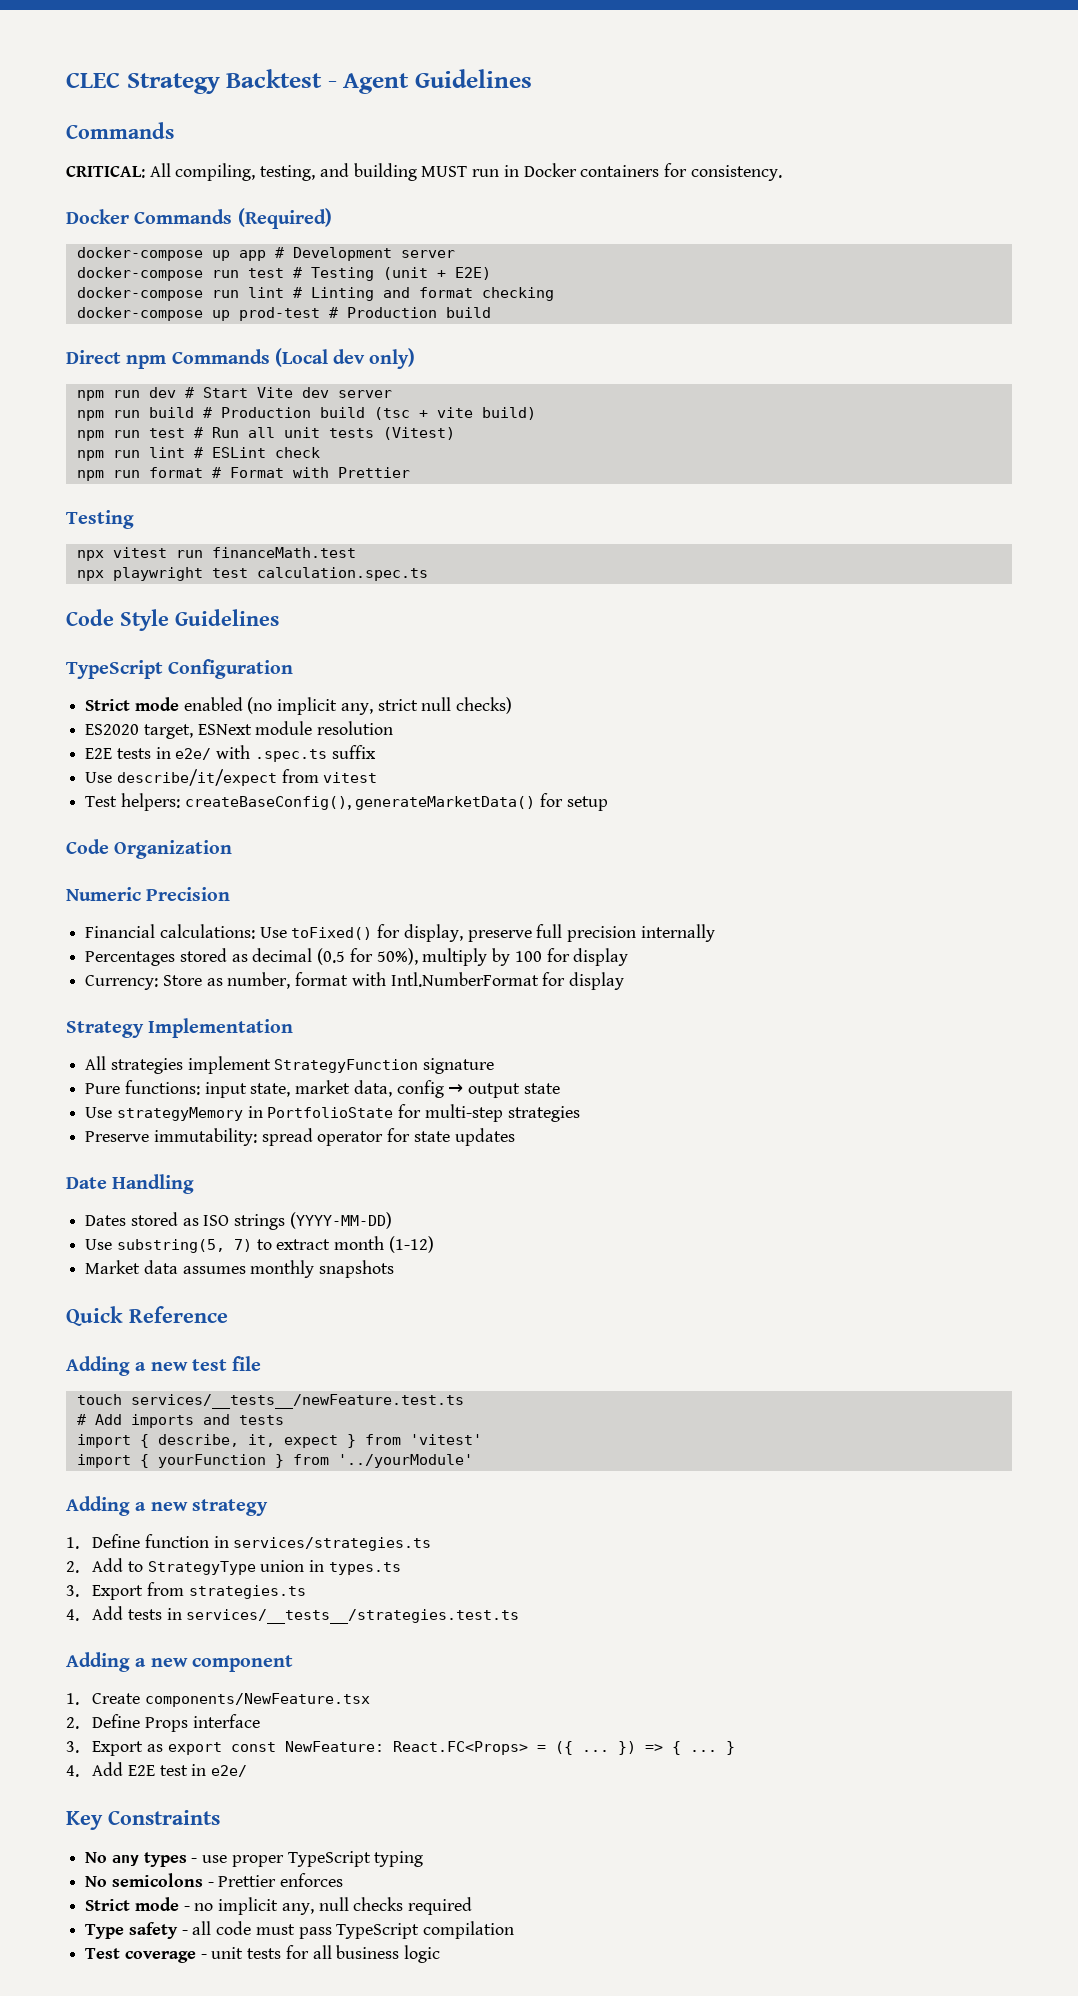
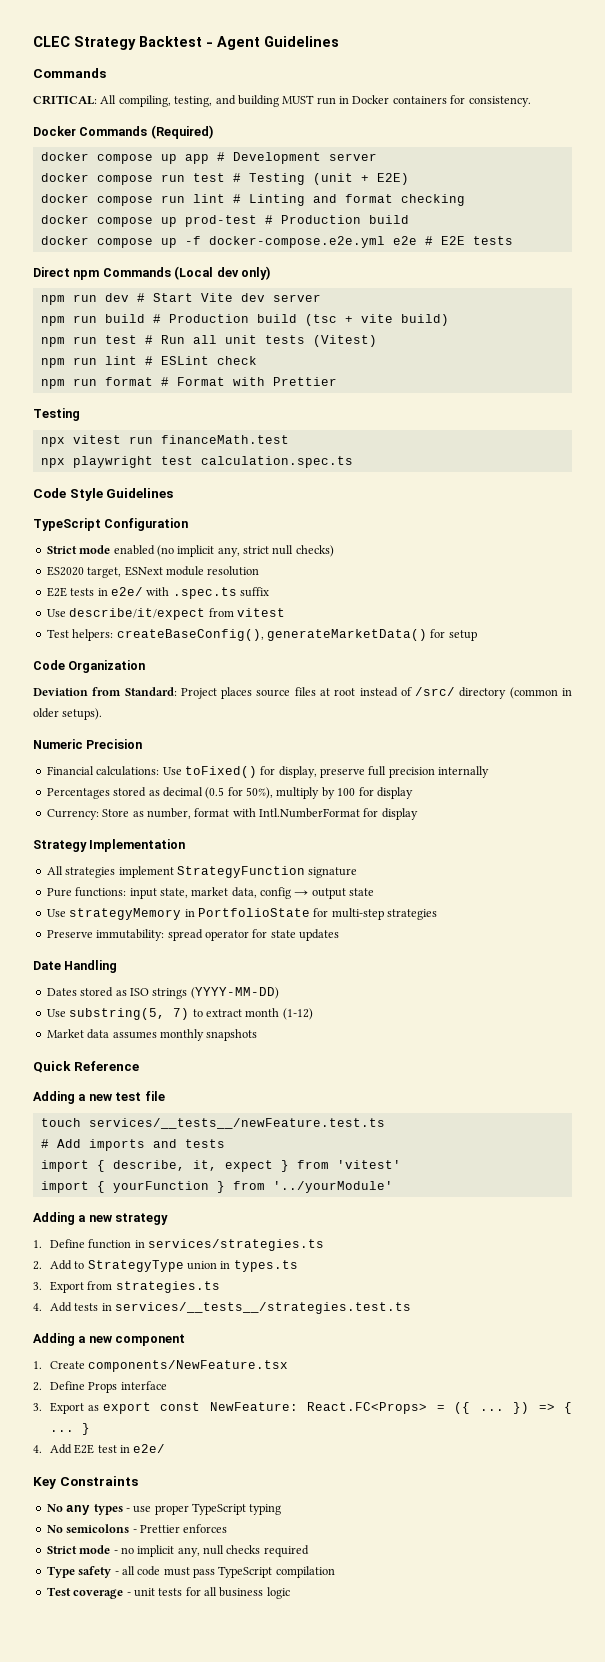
[76,247,203,261] docker-compose -> [40,152,153,164] docker compose
[76,267,203,281] docker-compose -> [40,173,153,185] docker compose
[76,287,203,301] docker-compose -> [40,194,153,206] docker compose
[76,307,203,321] docker-compose -> [40,215,153,227] docker compose
(491, 312) none -> [40,236,513,248] // docker compose up -f docker-compose.e2e.yml e2e # E2E tests
(233, 849) none -> [33,687,572,699] [33,708,103,720] // Deviation from Standard: Project places source files at root instead of /src/ directory (common in older setups).

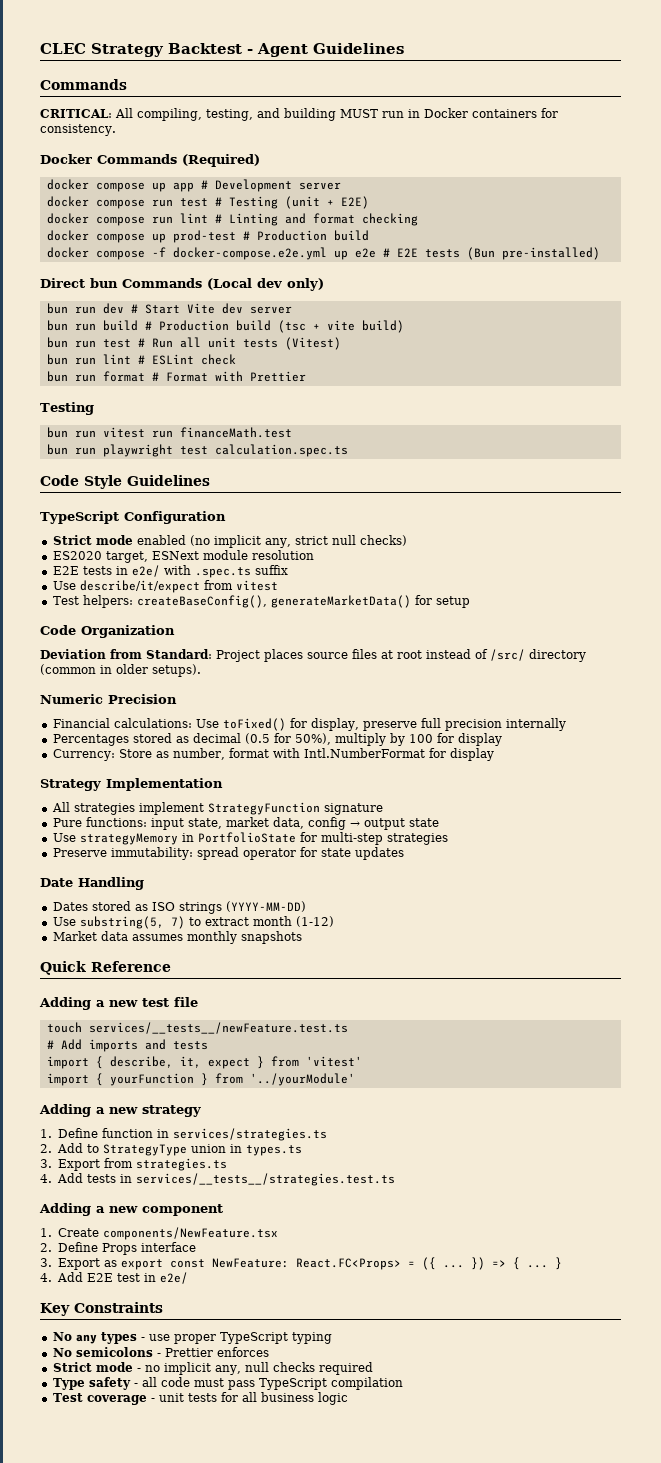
[160,238,177,248] up -> (145, 255) none
(385, 242) none -> [333,250,348,260] up
(513, 240) none -> [466,247,600,260] (Bun pre-installed)
[73,270,100,280] npm -> [90,278,118,288] bun
[40,295,65,305] npm -> [46,303,68,314] bun
[40,316,65,326] npm -> [46,320,68,331] bun
[40,337,65,347] npm -> [46,337,68,348] bun
[40,358,65,368] npm -> [46,354,68,365] bun
[40,379,65,389] npm -> [46,371,68,382] bun
[40,437,65,447] npx -> [46,427,96,438] bun run
[40,458,65,468] npx -> [46,444,96,455] bun run

